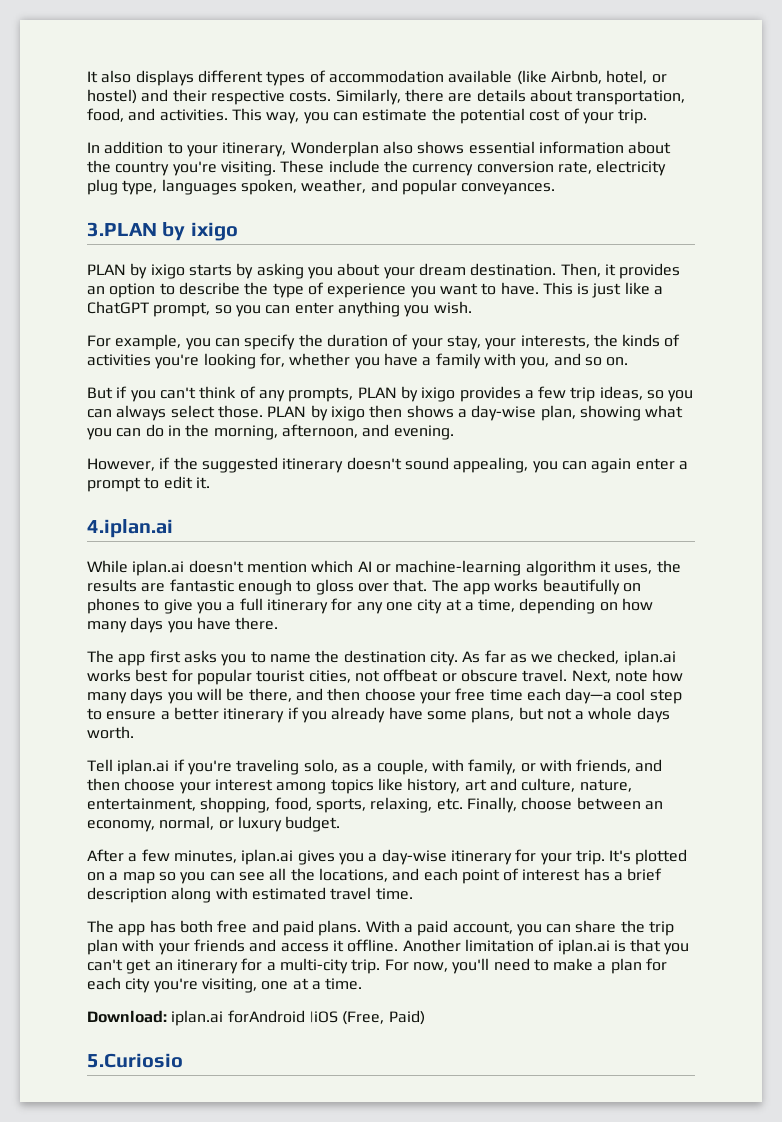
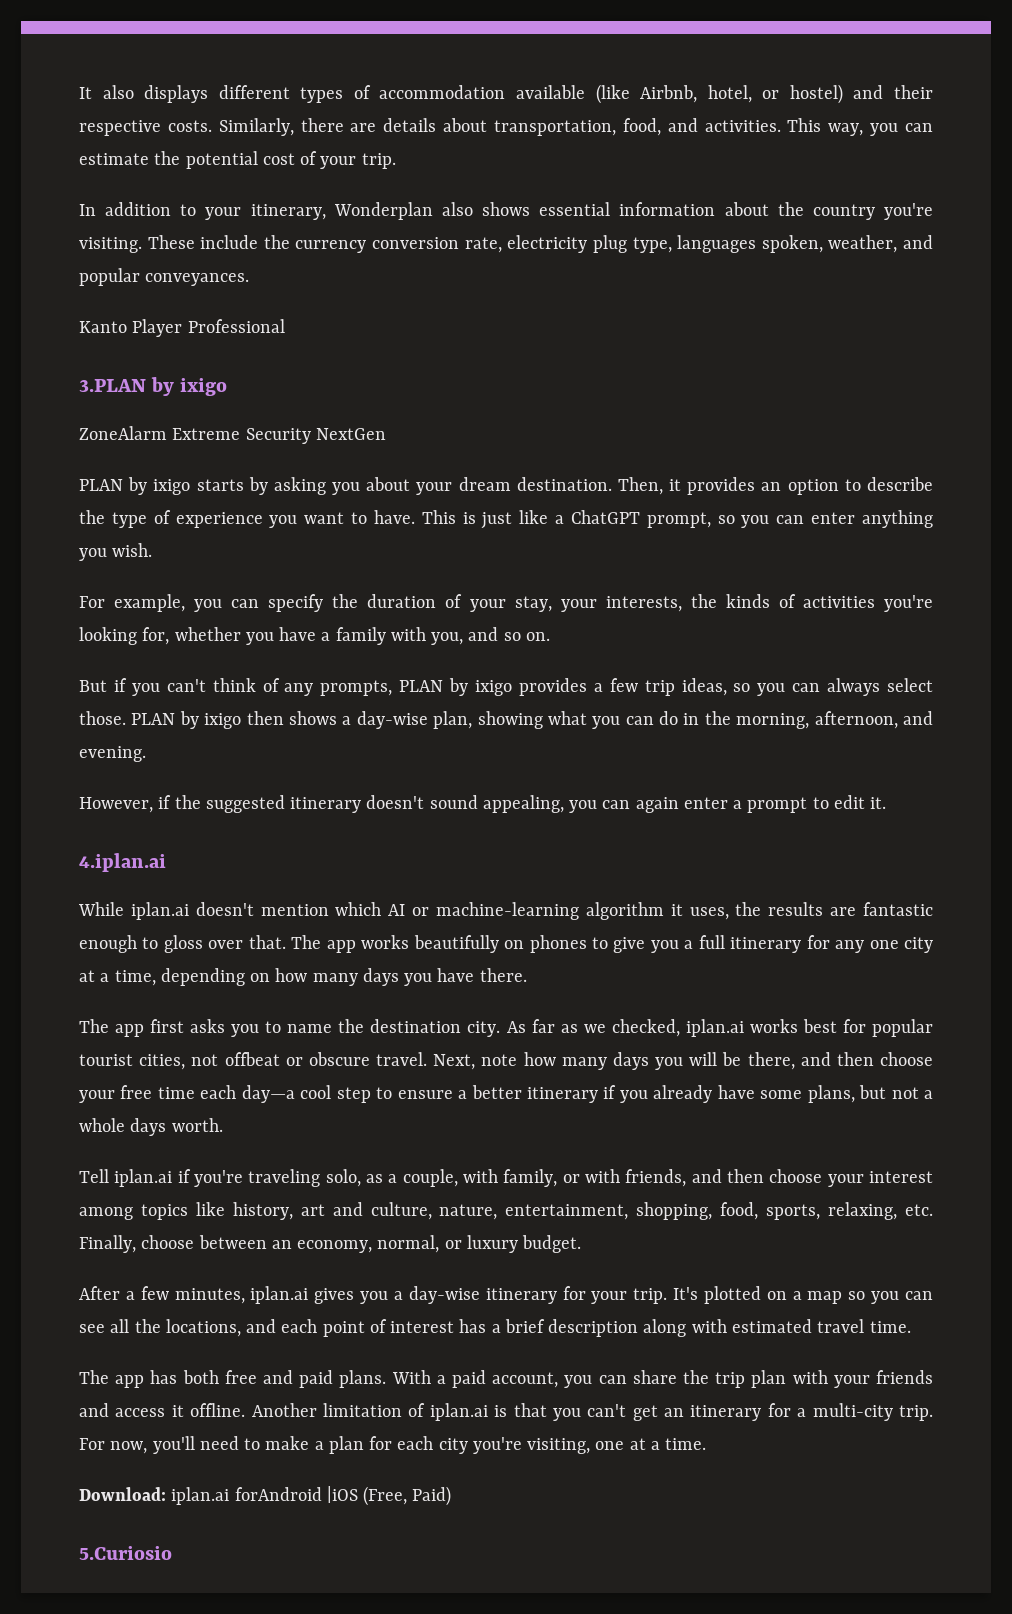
(556, 189) none -> [79,319,285,337] // Kanto Player Professional
(238, 231) none -> [79,426,386,444] // ZoneAlarm Extreme Security NextGen

